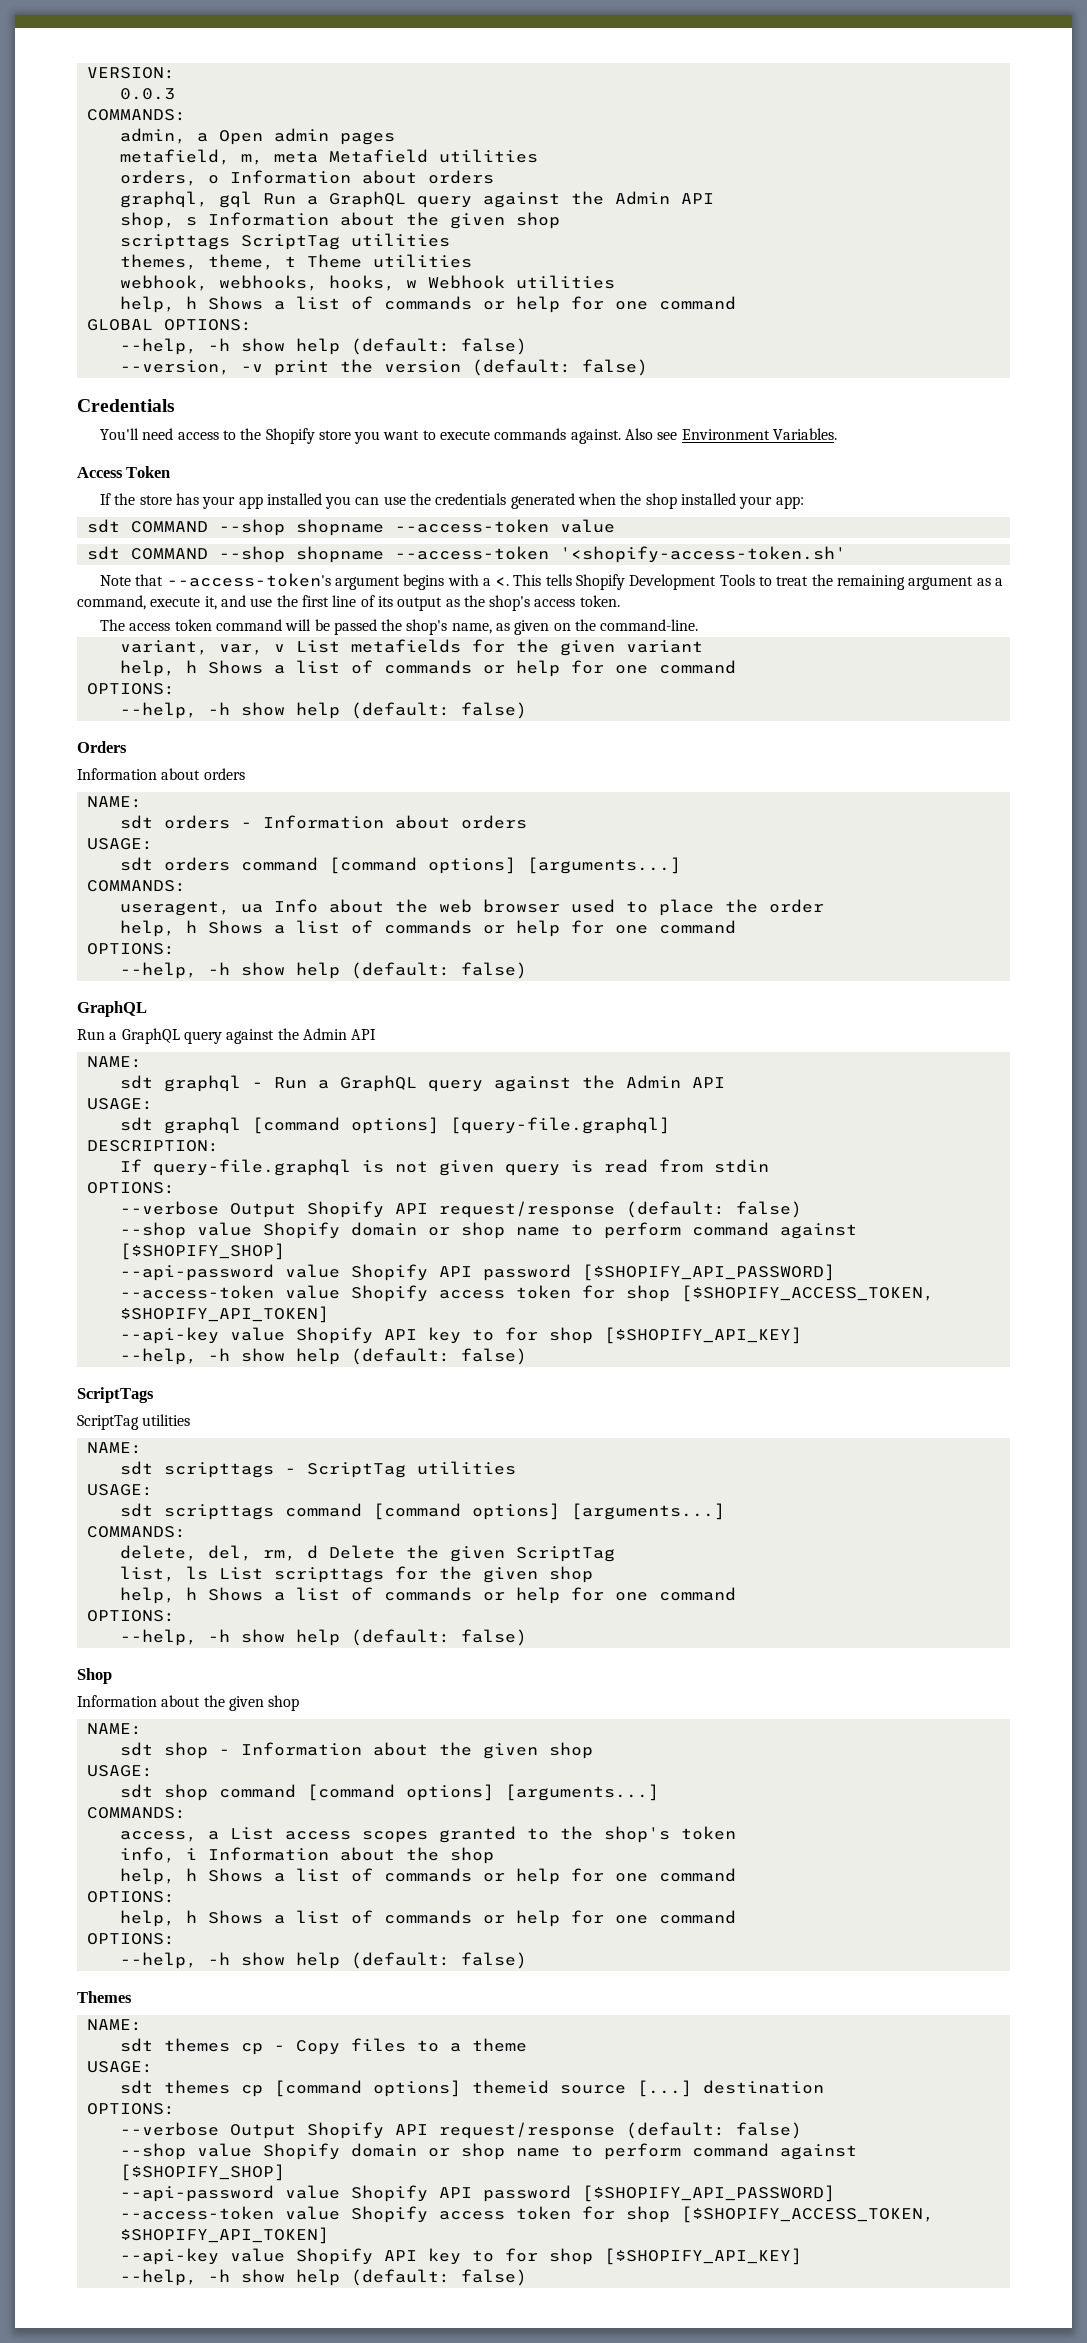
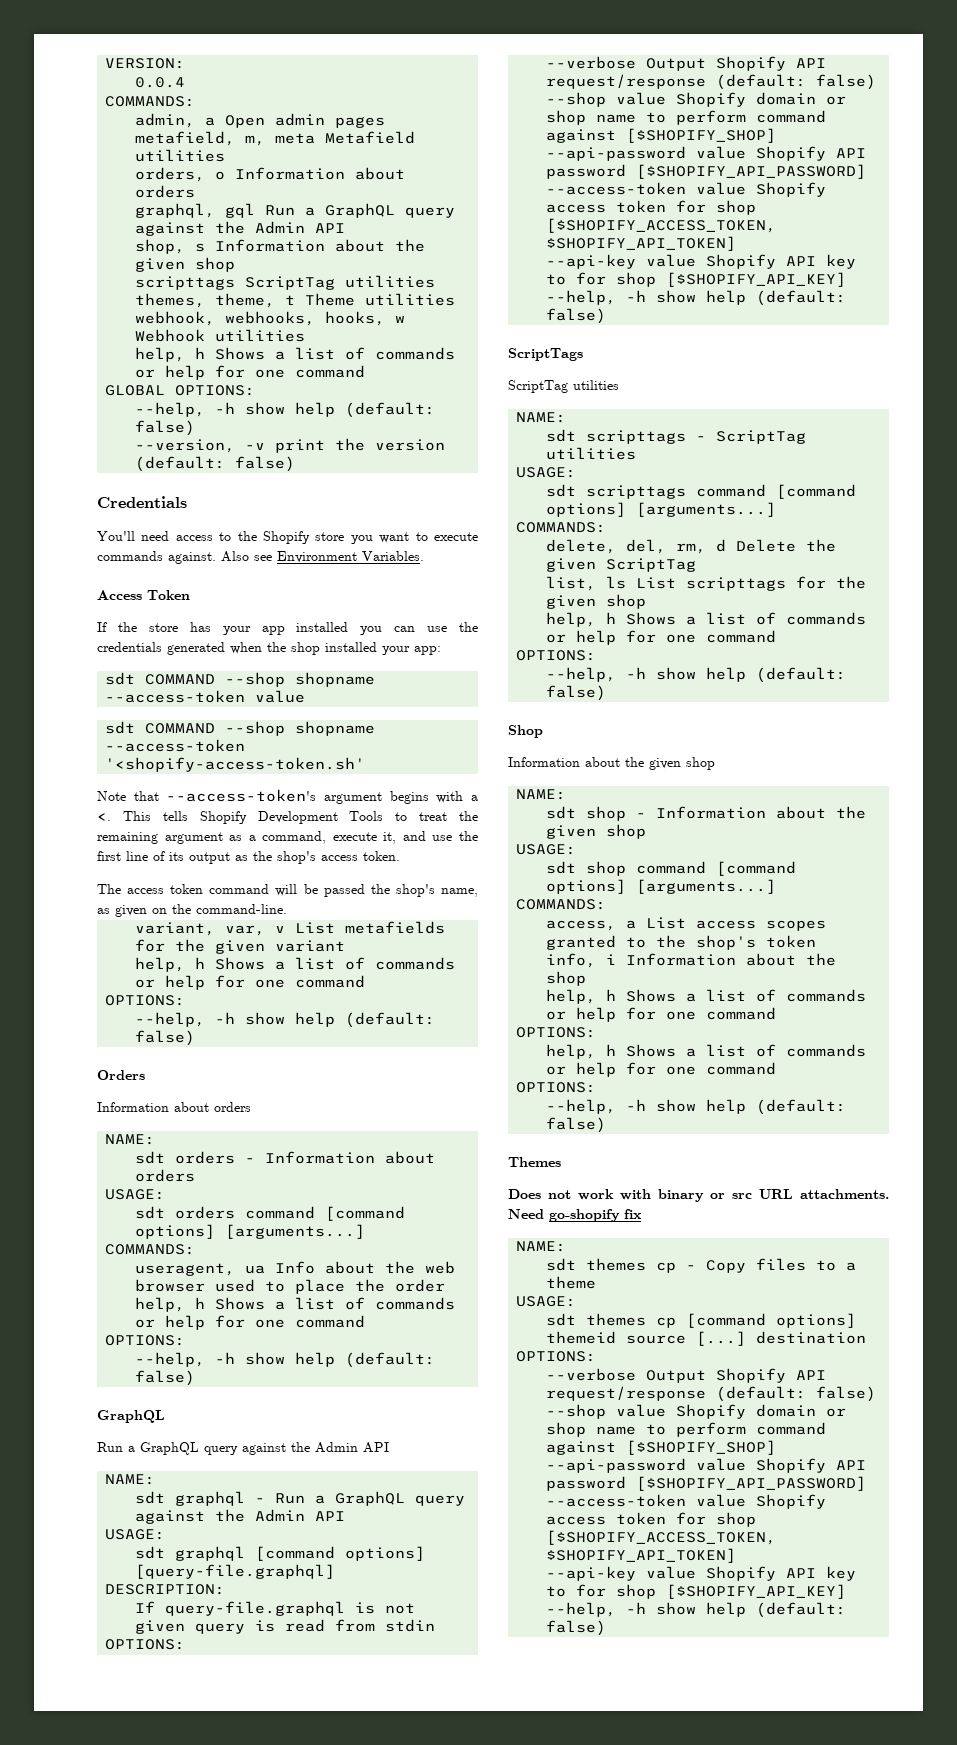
[119,88,175,100] 0.0.3 -> [135,77,186,88] 0.0.4
(132, 1997) none -> [508,1189,889,1202] [508,1209,642,1222] // Does not work with binary or src URL attachments. Need go-shopify fix

